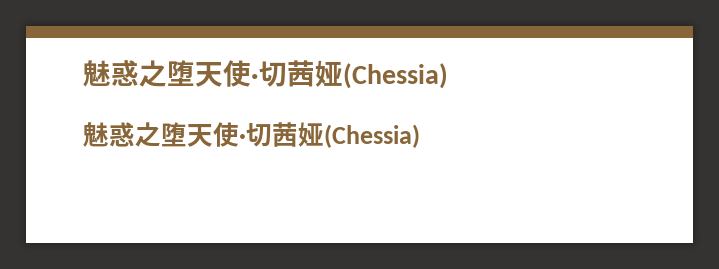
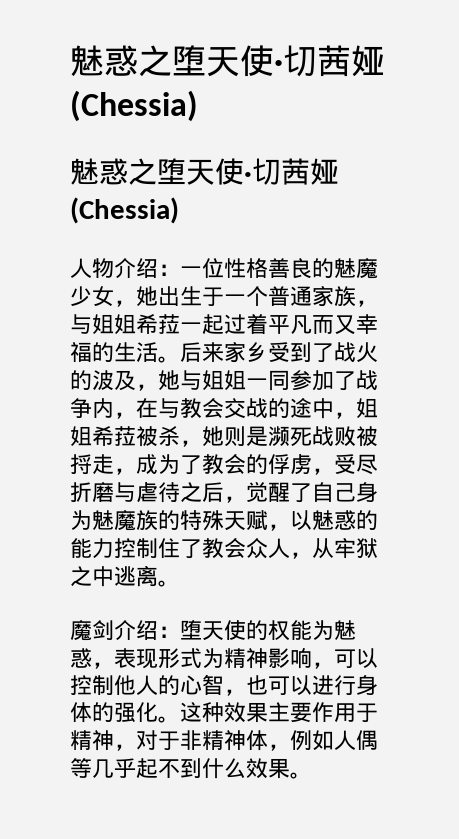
(420, 136) none -> [70,258,378,279] [70,286,378,307] [70,314,378,335] [70,342,378,363] [70,370,378,391] [70,398,378,419] [70,426,378,447] [70,454,378,475] [70,482,378,503] [70,510,378,531] [70,538,378,559] [70,565,180,587] [70,620,356,641] [70,647,378,669] [70,674,378,696] [70,702,378,723] [70,730,378,751] [70,758,312,779] // 人物介绍：一位性格善良的魅魔少女，她出生于一个普通家族，与姐姐希菈一起过着平凡而又幸福的生活。后来家乡受到了战火的波及，她与姐姐一同参加了战争内，在与教会交战的途中，姐姐希菈被杀，她则是濒死战败被捋走，成为了教会的俘虏，受尽折磨与虐待之后，觉醒了自己身为魅魔族的特殊天赋，以魅惑的能力控制住了教会众人，从牢狱之中逃离。 // 魔剑介绍：堕天使的权能为魅惑，表现形式为精神影响，可以控制他人的心智，也可以进行身体的强化。这种效果主要作用于精神，对于非精神体，例如人偶等几乎起不到什么效果。

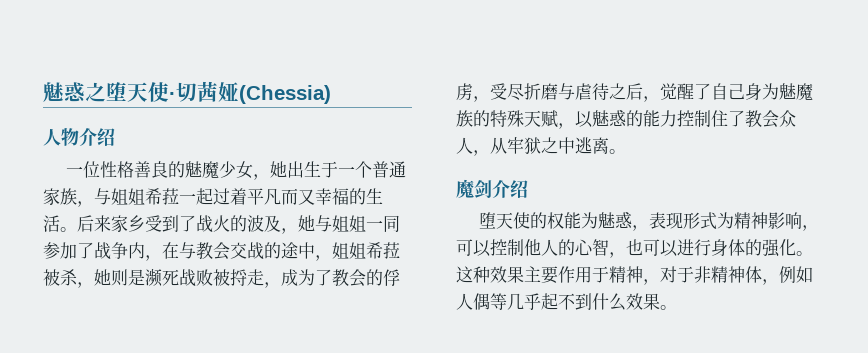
[70,45,385,77] [70,90,198,122] [70,158,339,185] [70,197,179,224] 魅惑之堕天使·切茜娅(Chessia) // 魅惑之堕天使·切茜娅(Chessia) -> [43,81,331,104] 魅惑之堕天使·切茜娅(Chessia)
[158,264,180,276] ： -> (115, 137) //
[158,626,180,638] ： -> (528, 189) //

